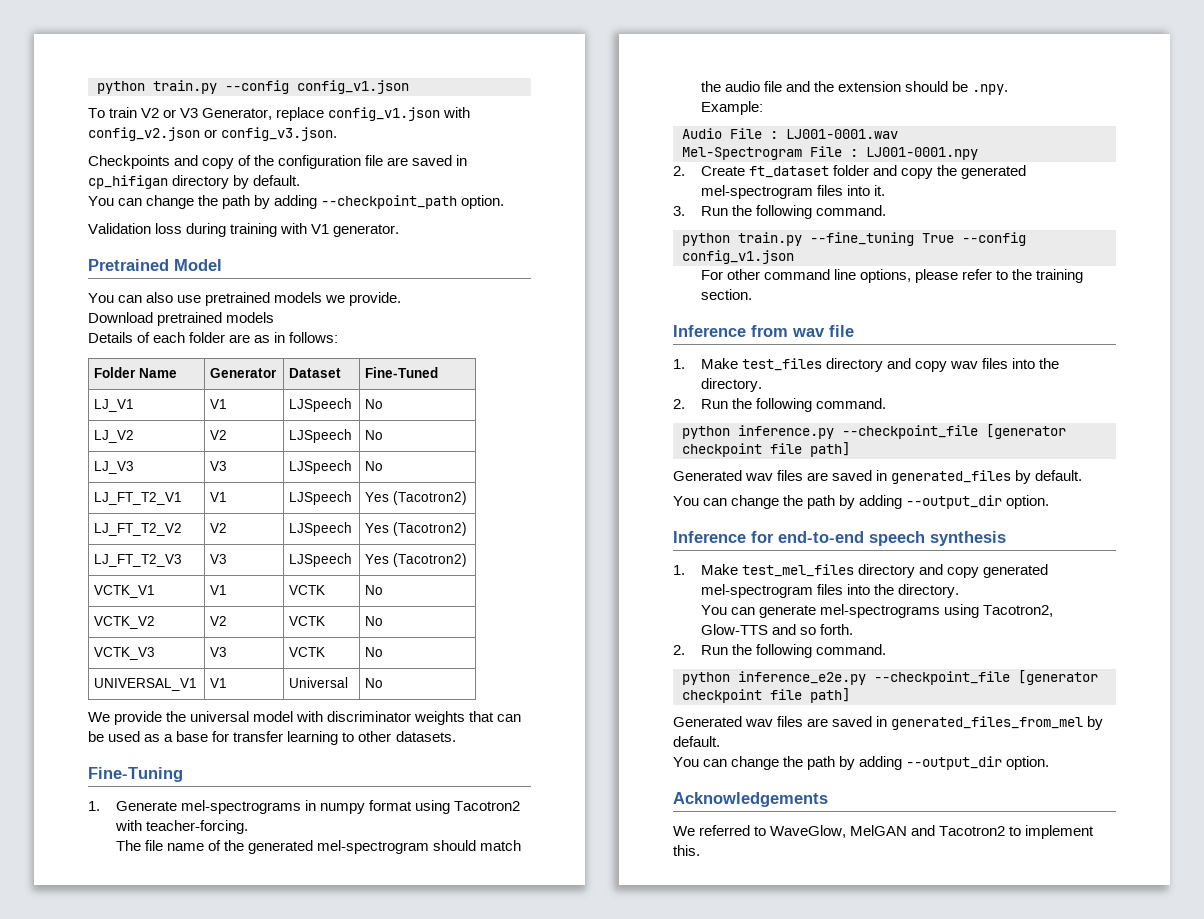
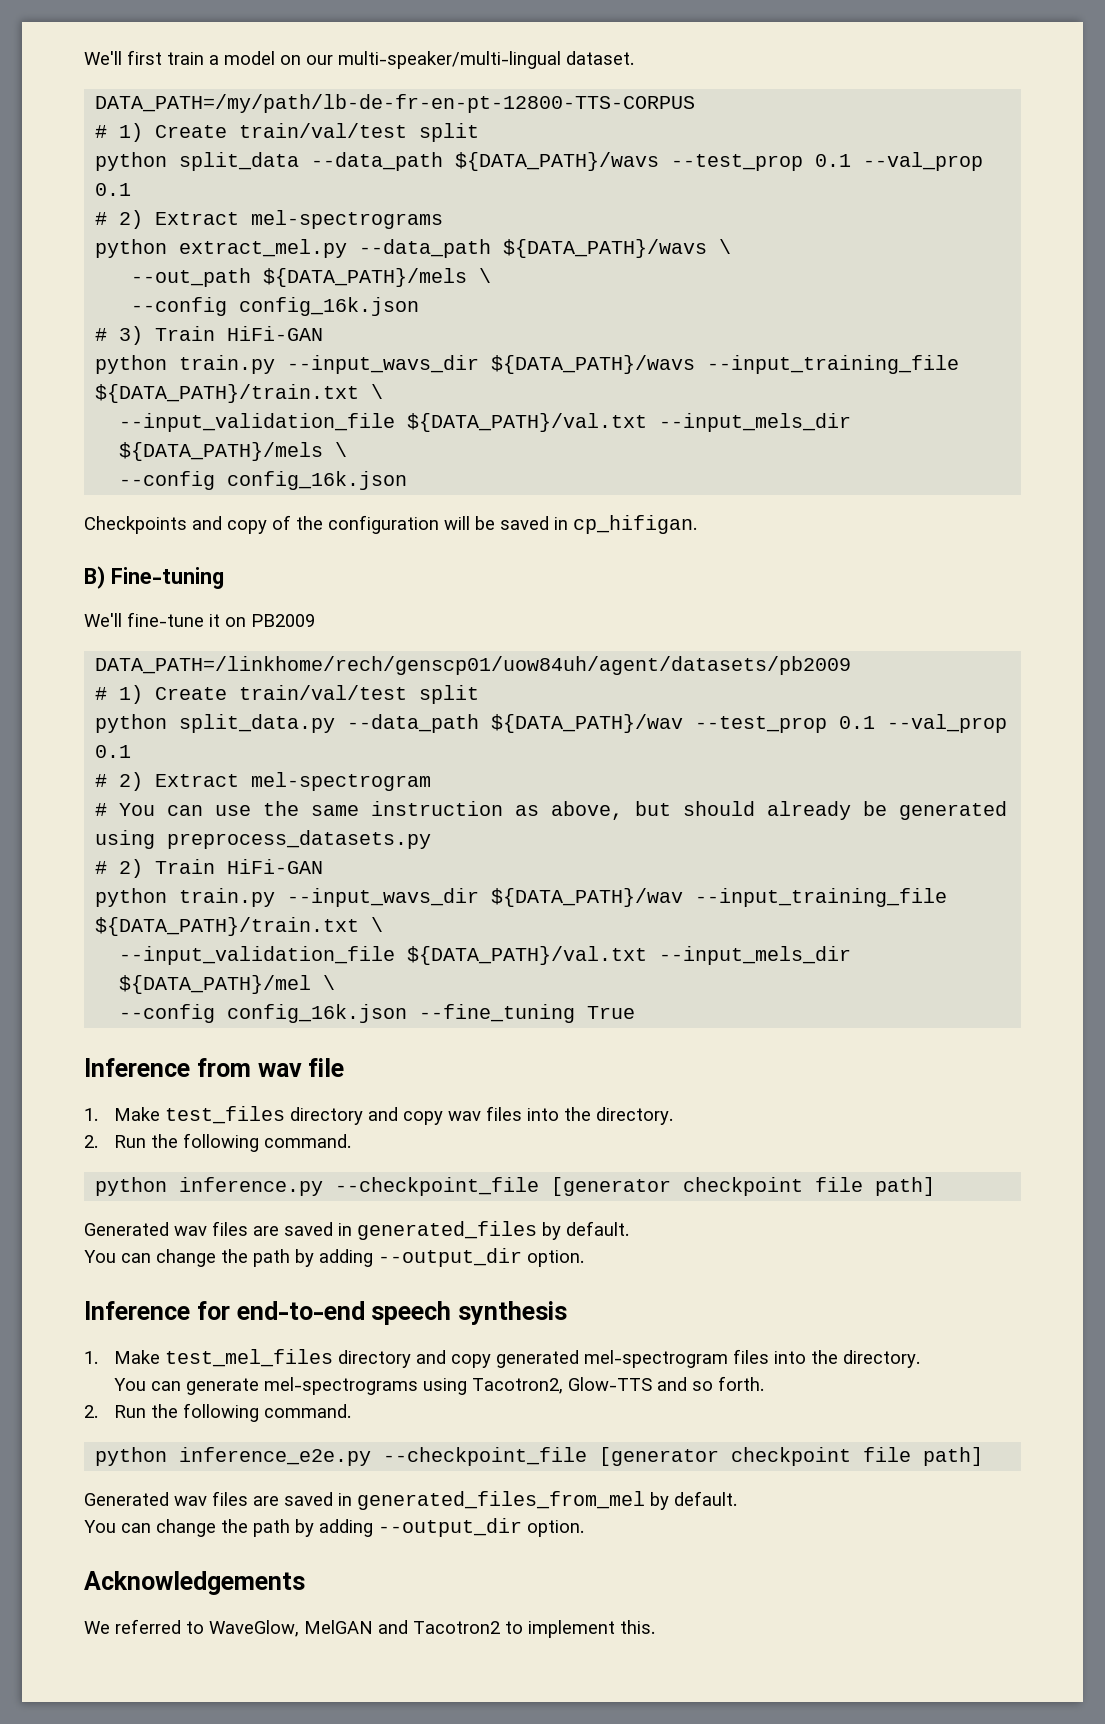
[97,80,409,94] [88,107,471,121] [88,127,338,141] python train.py --config config_v1.json // To train V2 or V3 Generator, replace config_v1.json with config_v2.json or config_v3.json. -> [84,50,634,69] [95,94,696,113] [95,123,480,142] [95,152,984,171] [95,183,132,196] [95,210,444,229] [95,239,732,258] [131,268,492,287] [131,297,420,316] [95,326,324,345] [95,355,960,374] [95,384,384,403] [119,413,852,432] [119,442,348,461] [119,471,408,490] We'll first train a model on our multi-speaker/multi-lingual dataset. // DATA_PATH=/my/path/lb-de-fr-en-pt-12800-TTS-CORPUS // # 1) Create train/val/test split // python split_data --data_path ${DATA_PATH}/wavs --test_prop 0.1 --val_prop 0.1 // # 2) Extract mel-spectrograms // python extract_mel.py --data_path ${DATA_PATH}/wavs \ // --out_path ${DATA_PATH}/mels \ // --config config_16k.json // # 3) Train HiFi-GAN // python train.py --input_wavs_dir ${DATA_PATH}/wavs --input_training_file ${DATA_PATH}/train.txt \ // --input_validation_file ${DATA_PATH}/val.txt --input_mels_dir ${DATA_PATH}/mels \ // --config config_16k.json
[365,155,468,166] [88,175,301,189] [88,195,505,209] [88,223,400,237] [88,259,222,271] [88,292,402,306] [88,312,275,326] [88,332,339,343] [94,367,178,378] [210,368,278,378] [289,368,342,378] [365,367,439,378] [94,399,135,412] [210,399,228,409] [289,398,353,412] [365,399,384,409] [94,430,135,443] [210,430,228,440] [289,429,353,443] [365,430,384,440] [94,461,135,474] [210,461,228,471] [289,460,353,474] [365,461,384,471] [94,492,183,505] [210,492,228,502] [289,491,353,505] [365,491,468,505] [94,523,183,536] [210,523,228,533] [289,522,353,536] [365,522,468,536] [94,554,183,567] [210,554,228,564] [289,553,353,567] [365,553,468,567] [94,585,156,598] [210,585,228,595] [289,585,326,595] [365,585,384,595] [94,616,156,629] [210,616,228,626] [289,616,326,626] [365,616,384,626] [94,647,156,660] [210,647,228,657] [289,647,326,657] [365,647,384,657] [94,678,198,691] [210,678,228,688] [289,677,349,688] [365,678,384,688] [88,711,522,725] [88,731,456,745] [88,767,183,782] [88,800,520,814] [114,820,248,834] [115,840,521,854] [700,81,1008,95] [700,101,763,115] [682,128,898,139] [682,146,978,160] [673,165,1026,179] [700,185,885,199] [673,205,886,219] [682,232,1026,246] [682,250,794,264] [700,269,1084,283] [700,289,752,300] file are saved in cp_hifigan directory by default. // You can change the path by adding --checkpoint_path option. // Validation loss during training with V1 generator. // Pretrained Model // You can also use pretrained models we provide. // Download pretrained models // Details of each folder are as in follows: // Folder Name | Generator | Dataset | Fine-Tuned // LJ_V1 | V1 | LJSpeech | No // LJ_V2 | V2 | LJSpeech | No // LJ_V3 | V3 | LJSpeech | No // LJ_FT_T2_V1 | V1 | LJSpeech | Yes (Tacotron2) // LJ_FT_T2_V2 | V2 | LJSpeech | Yes (Tacotron2) // LJ_FT_T2_V3 | V3 | LJSpeech | Yes (Tacotron2) // VCTK_V1 | V1 | VCTK | No // VCTK_V2 | V2 | VCTK | No // VCTK_V3 | V3 | VCTK | No // UNIVERSAL_V1 | V1 | Universal | No // We provide the universal model with discriminator weights that can be used as a base for transfer learning to other datasets. // Fine-Tuning // 1. Generate mel-spectrograms in numpy format using Tacotron2 with teacher-forcing. // The file name of the generated mel-spectrogram should match the audio file and the extension should be .npy. // Example: // Audio File : LJ001-0001.wav // Mel-Spectrogram File : LJ001-0001.npy // 2. Create ft_dataset folder and copy the generated mel-spectrogram files into it. // 3. Run the following command. // python train.py --fine_tuning True --config config_v1.json // For other command line options, please refer to the training section. -> [444,515,697,534] [84,566,224,589] [84,612,315,627] [95,656,852,675] [95,685,480,704] [95,714,1008,733] [95,745,132,758] [95,772,432,791] [95,801,1008,820] [95,830,432,849] [95,859,324,878] [95,888,948,907] [95,917,384,936] [119,946,852,965] [119,975,336,994] [119,1004,636,1023] will be saved in cp_hifigan. // B) Fine-tuning // We'll fine-tune it on PB2009 // DATA_PATH=/linkhome/rech/genscp01/uow84uh/agent/datasets/pb2009 // # 1) Create train/val/test split // python split_data.py --data_path ${DATA_PATH}/wav --test_prop 0.1 --val_prop 0.1 // # 2) Extract mel-spectrogram // # You can use the same instruction as above, but should already be generated using preprocess_datasets.py // # 2) Train HiFi-GAN // python train.py --input_wavs_dir ${DATA_PATH}/wav --input_training_file ${DATA_PATH}/train.txt \ // --input_validation_file ${DATA_PATH}/val.txt --input_mels_dir ${DATA_PATH}/mel \ // --config config_16k.json --fine_tuning True

